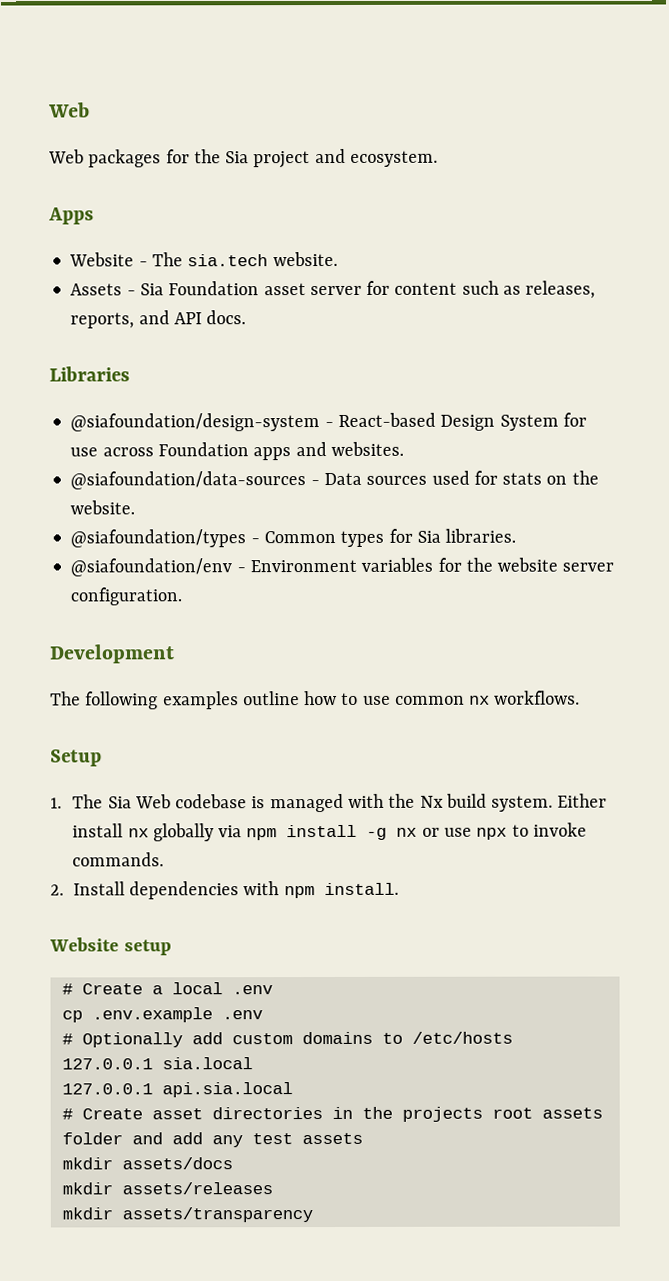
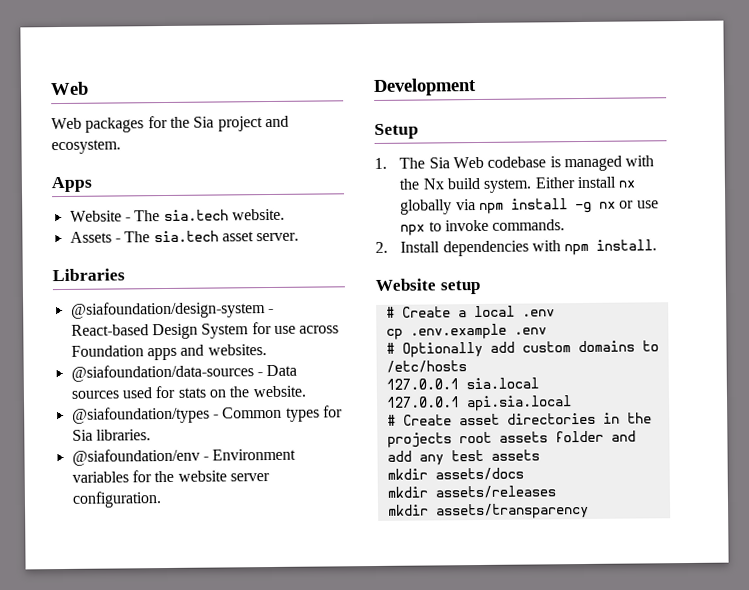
[139,280,596,299] [70,310,247,329] Sia Foundation asset server for content such as releases, reports, and API docs. -> [124,230,300,243] The sia.tech asset server.
[50,690,581,710] // The following examples outline how to use common nx workflows. -> (477, 87) none

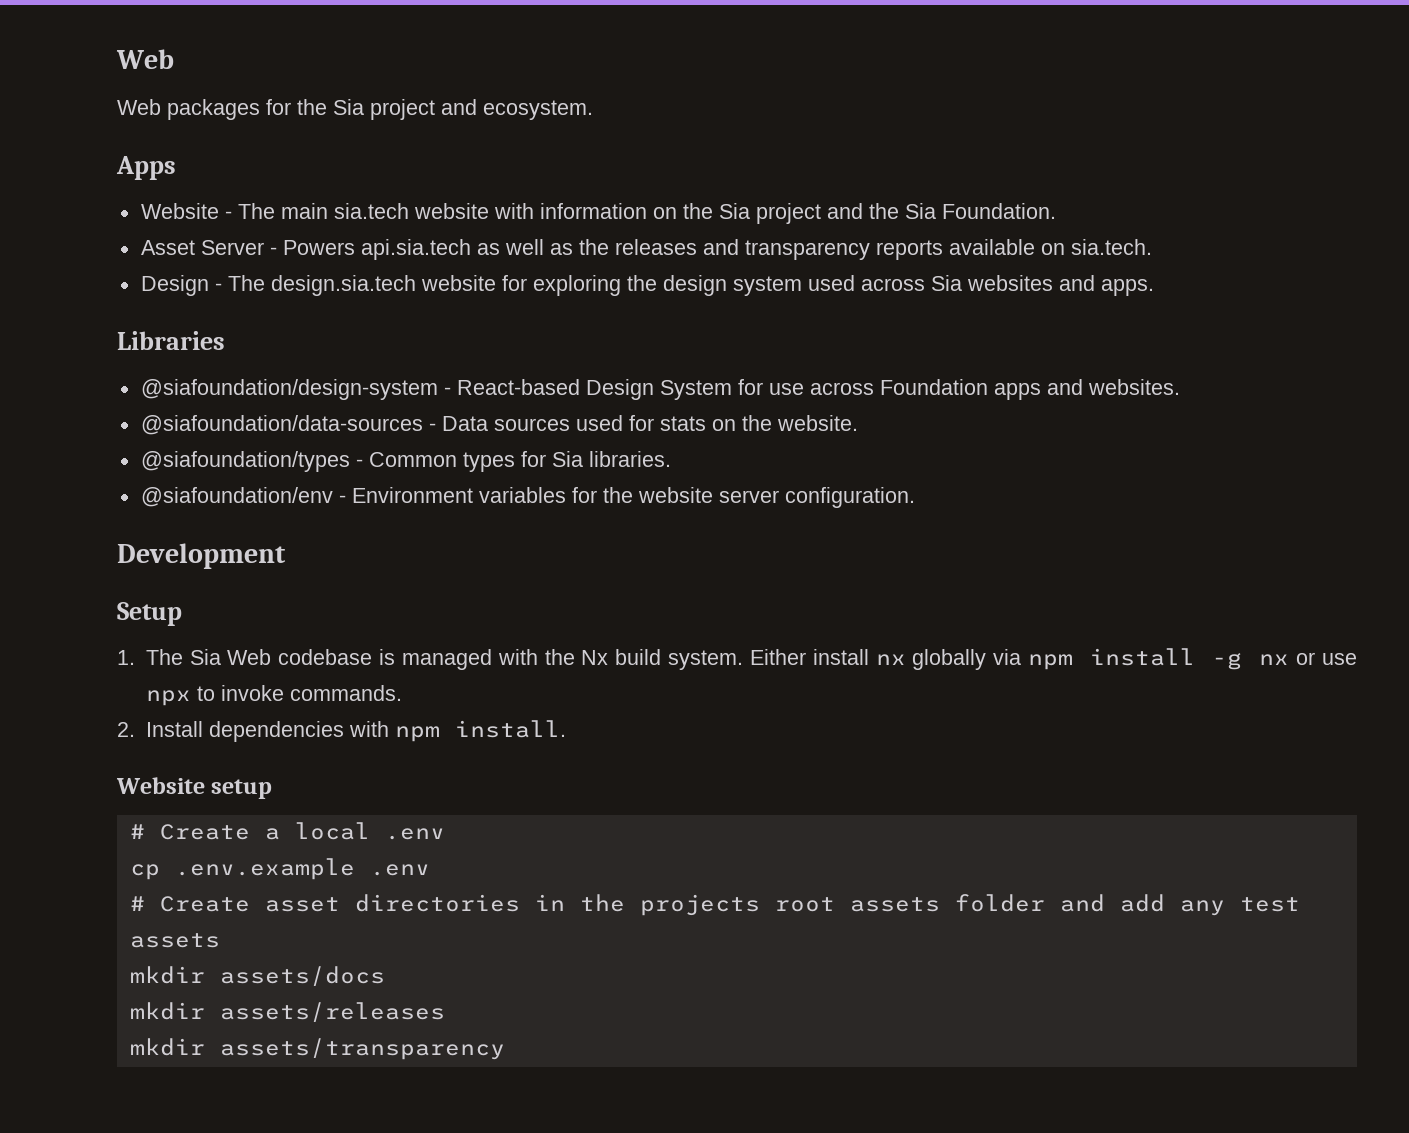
[163,208,285,222] [69,230,300,243] sia.tech website. // Assets - The sia.tech asset server. -> [280,203,1056,224] [140,239,1152,260] [140,275,1154,296] main sia.tech website with information on the Sia project and the Sia Foundation. // Asset Server - Powers api.sia.tech as well as the releases and transparency reports available on sia.tech. // Design - The design.sia.tech website for exploring the design system used across Sia websites and apps.
[385,340,659,358] [385,360,467,373] [385,377,539,390] [385,395,572,412] // # Optionally add custom domains to /etc/hosts // 127.0.0.1 sia.local // 127.0.0.1 api.sia.local -> (430, 870) none

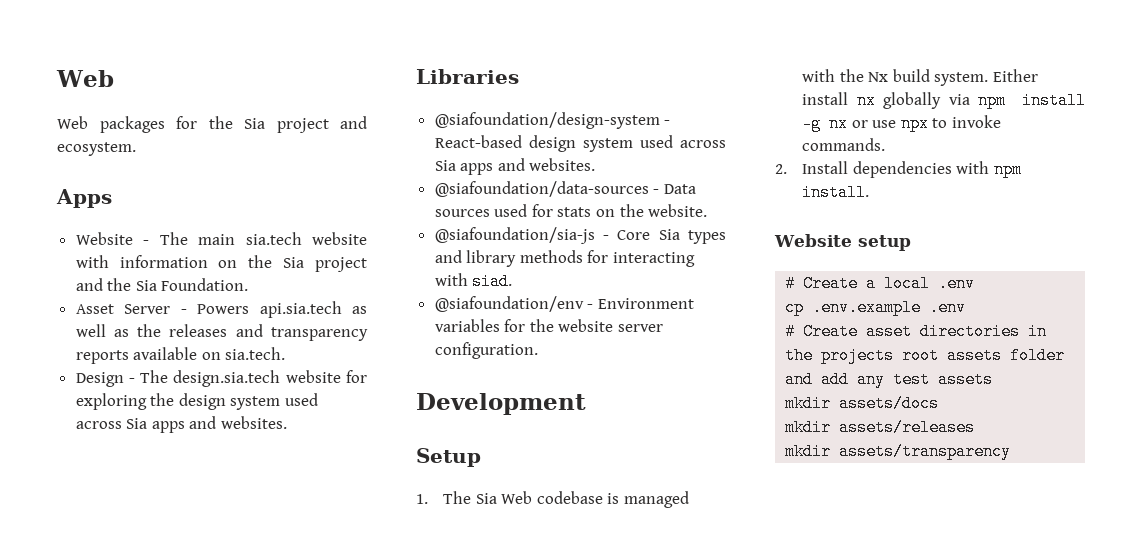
[966,275,1154,296] websites and apps. -> [151,416,288,433] apps and websites.
[585,379,988,400] Design System for use across Foundation -> [528,135,726,152] [434,160,456,171] design system used across Sia
[140,451,671,472] @siafoundation/types - Common types for Sia libraries. -> [434,227,726,244] [434,250,696,267] [434,273,513,290] @siafoundation/sia-js - Core Sia types and library methods for interacting with siad.

